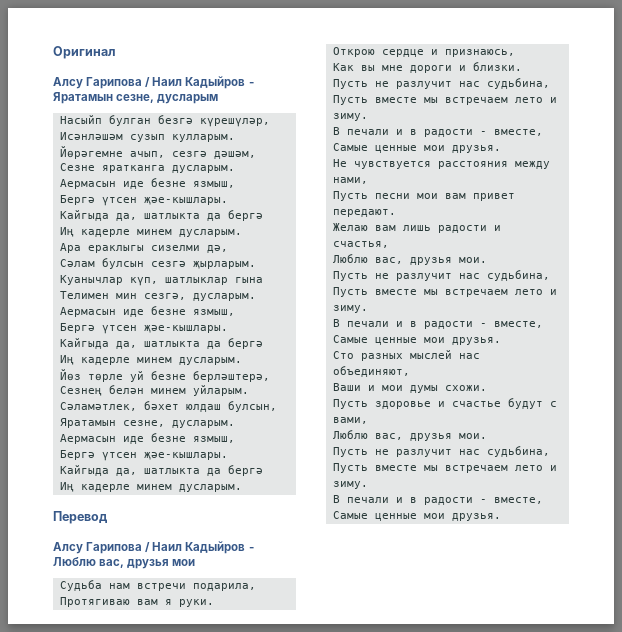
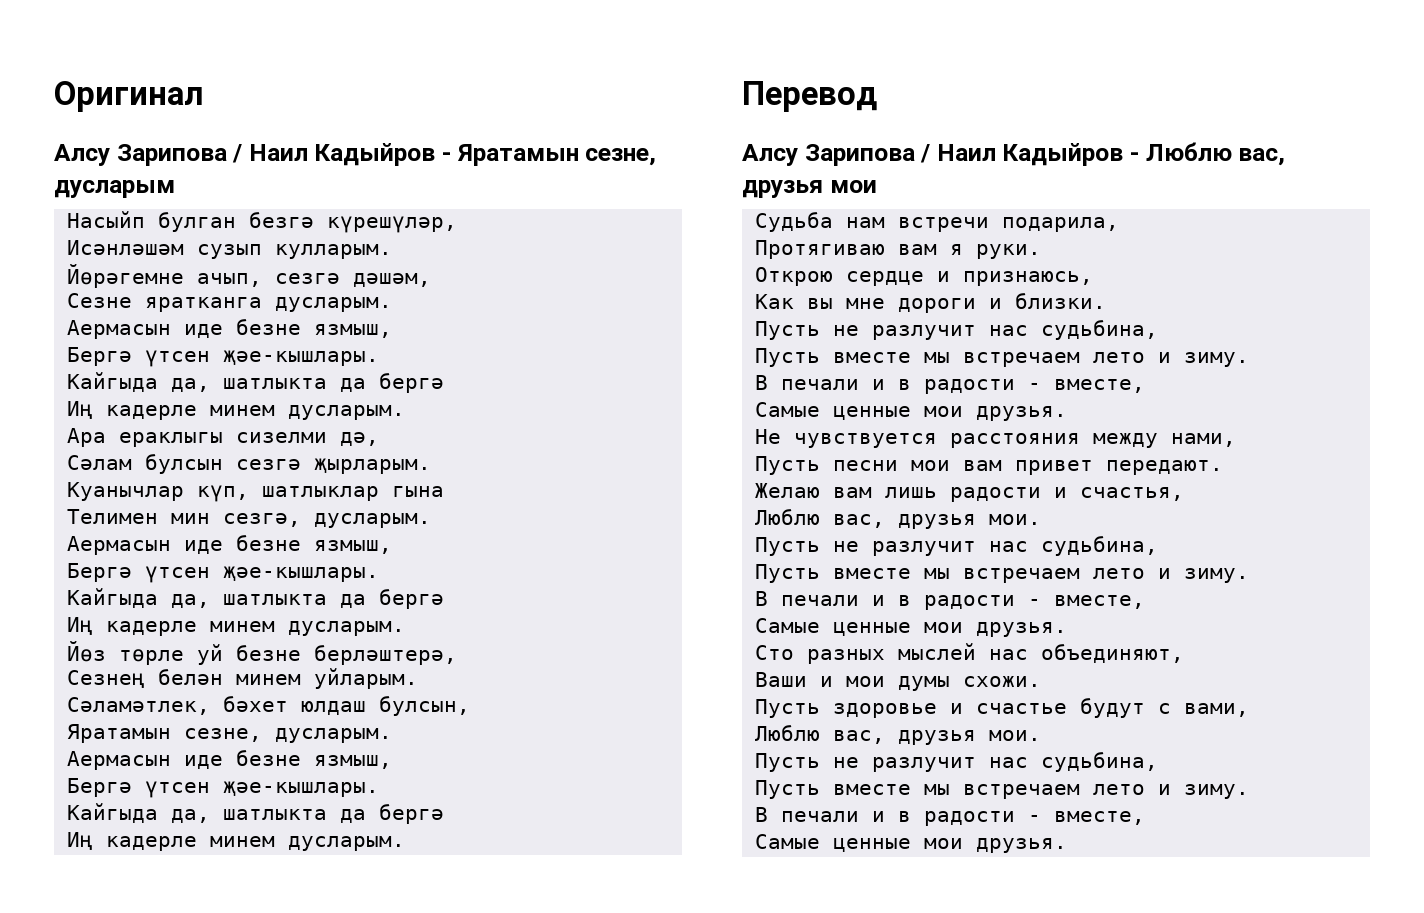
[86,77,143,89] Гарипова -> [116,144,227,166] Зарипова
[86,542,143,554] Гарипова -> [804,144,915,166] Зарипова

